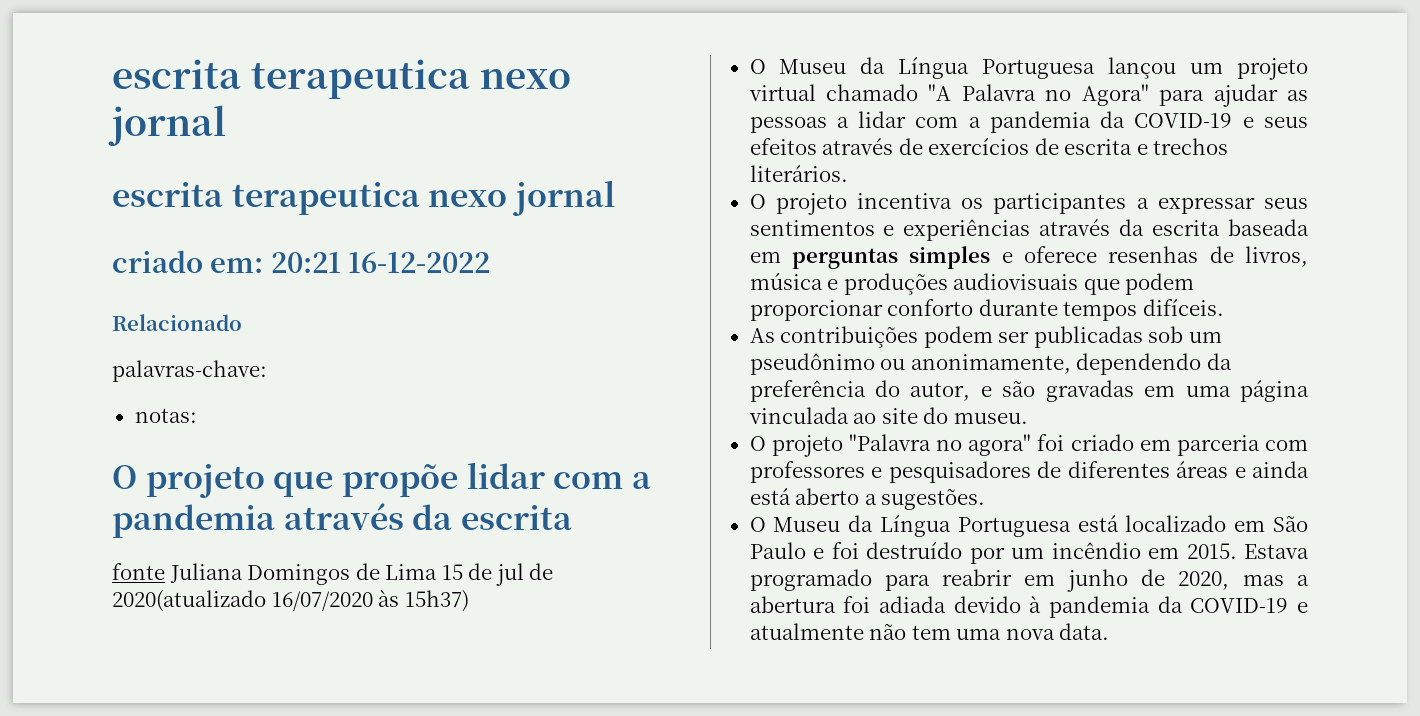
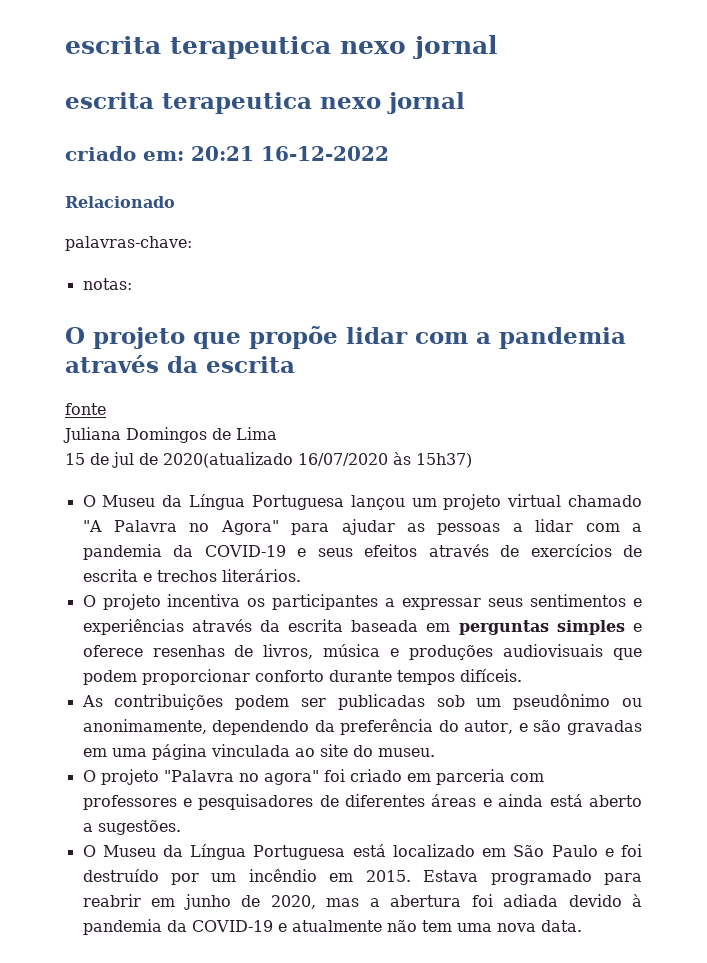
(165, 571) none -> (106, 409) //
(438, 572) none -> (277, 433) //

